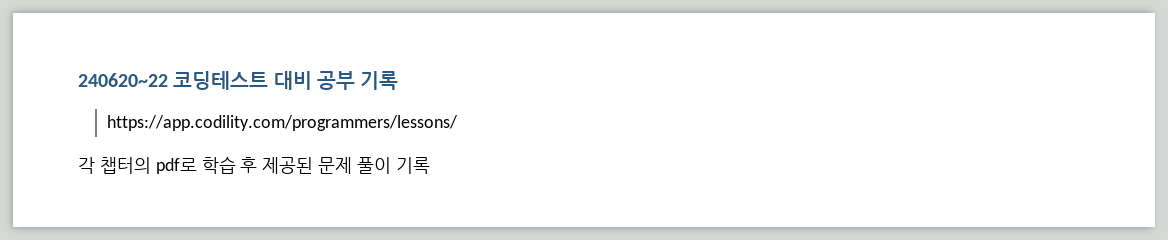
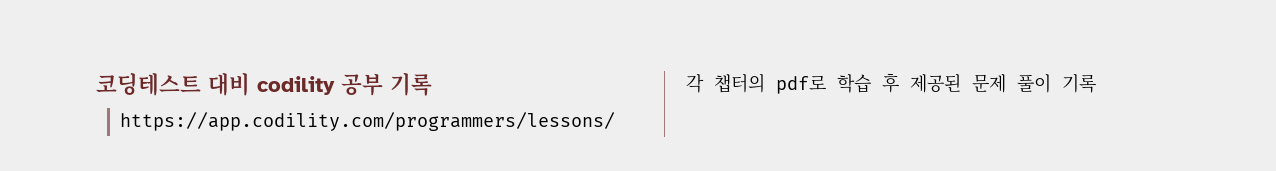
[78,73,168,87] 240620~22 -> (96, 84) none
(312, 80) none -> [257,76,335,95] codility

